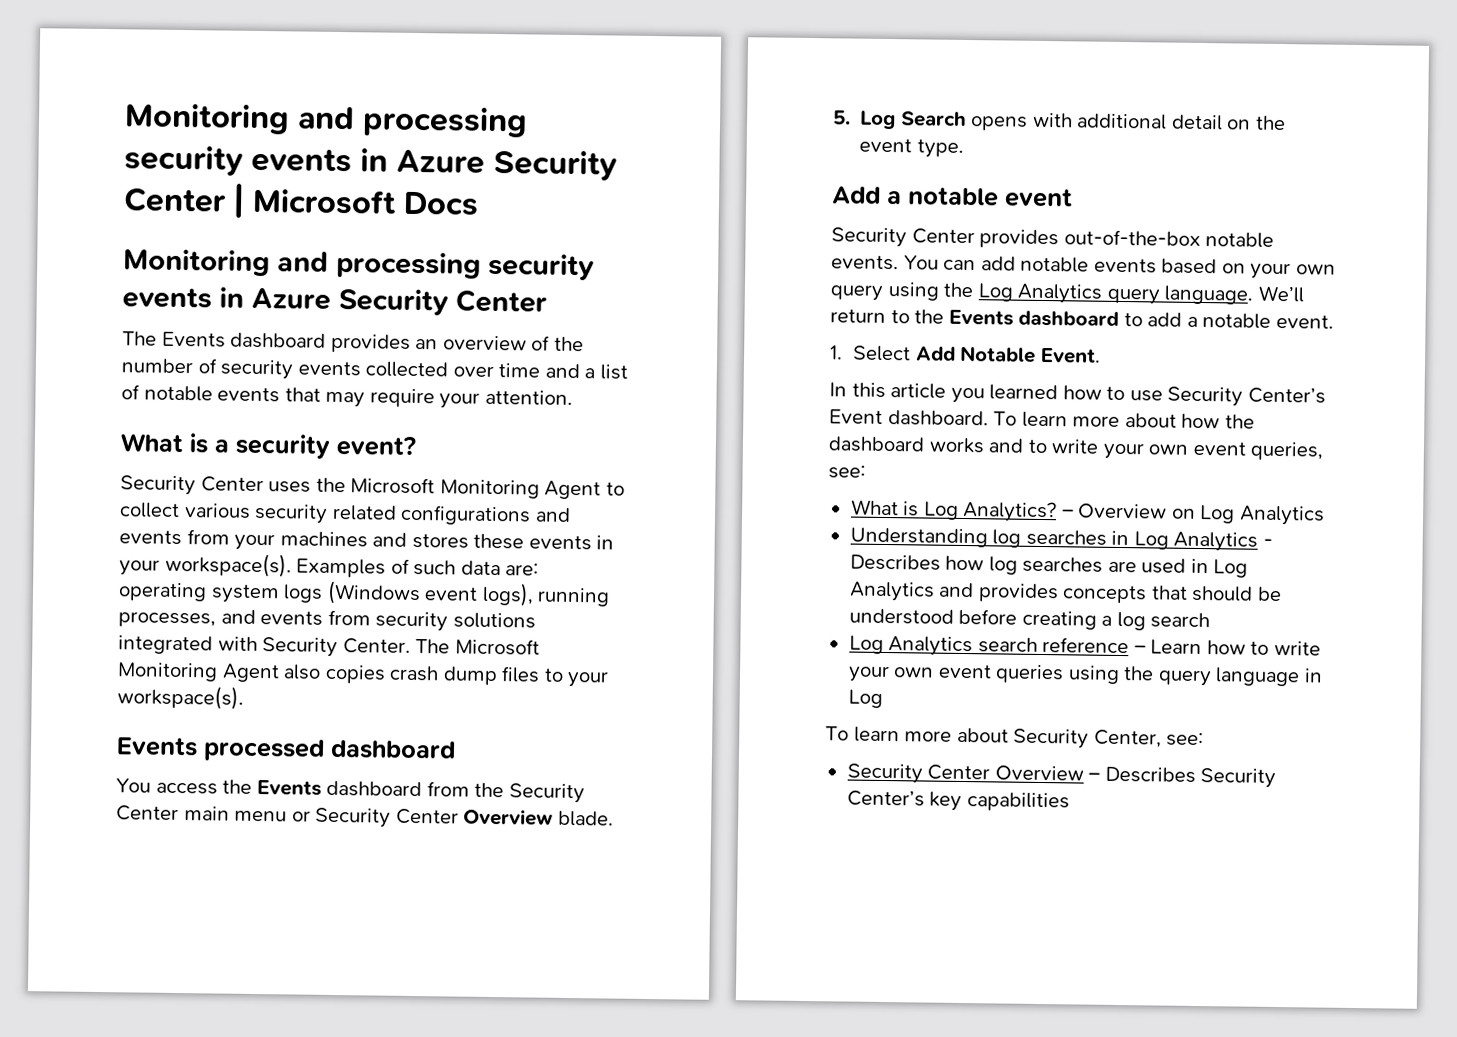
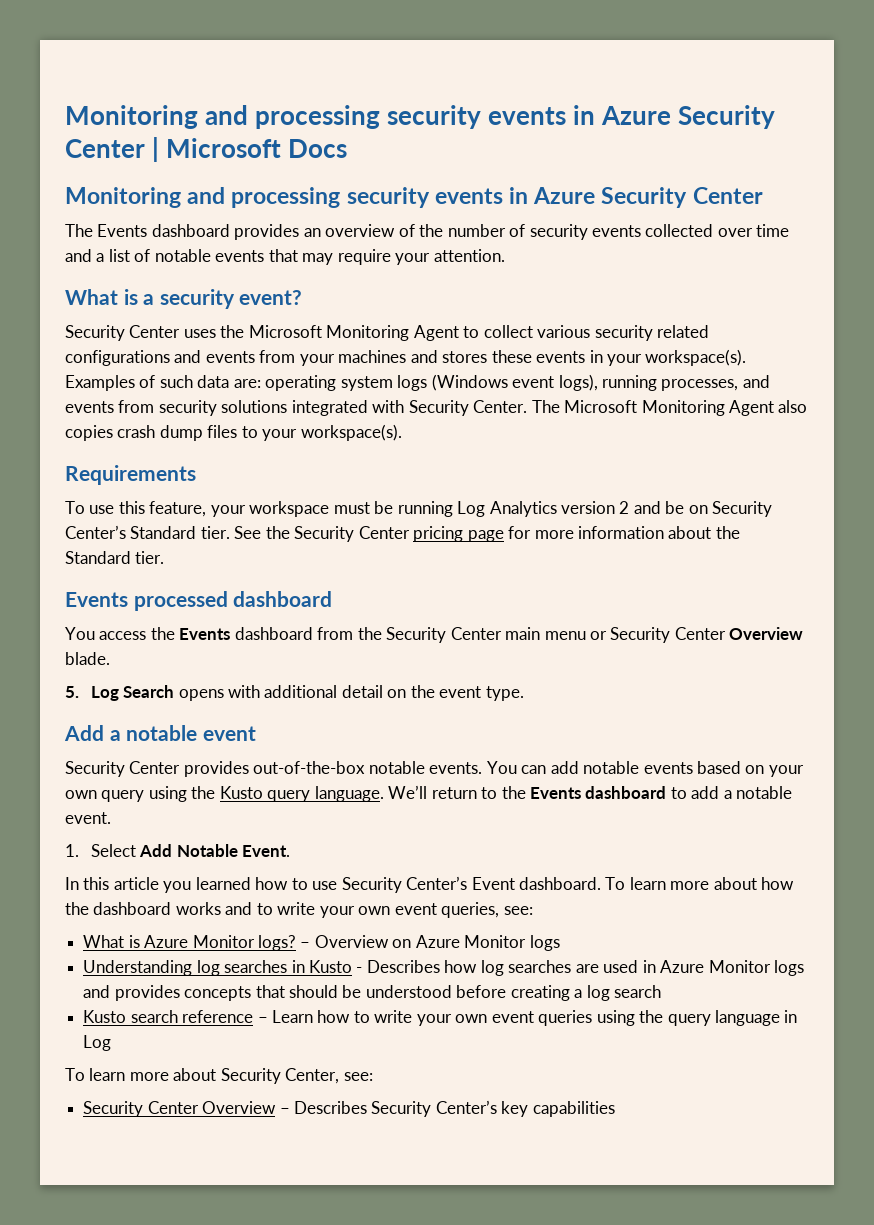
(244, 697) none -> [65,465,196,485] [65,501,773,517] [65,525,740,542] [65,551,165,564] // Requirements // To use this feature, your workspace must be running Log Analytics version 2 and be on Security Center’s Standard tier. See the Security Center pricing page for more information about the Standard tier.
[977,283,1104,304] Log Analytics -> [219,786,263,799] Kusto
[923,500,1325,526] Log Analytics? – Overview on Log Analytics -> [144,935,560,951] Azure Monitor logs? – Overview on Azure Monitor logs
[1133,531,1259,552] Log Analytics -> [308,960,352,973] Kusto
[1213,559,1249,578] [848,581,935,602] Log Analytics -> [660,960,804,976] Azure Monitor logs
[848,635,974,657] Log Analytics -> [83,1010,127,1023] Kusto

